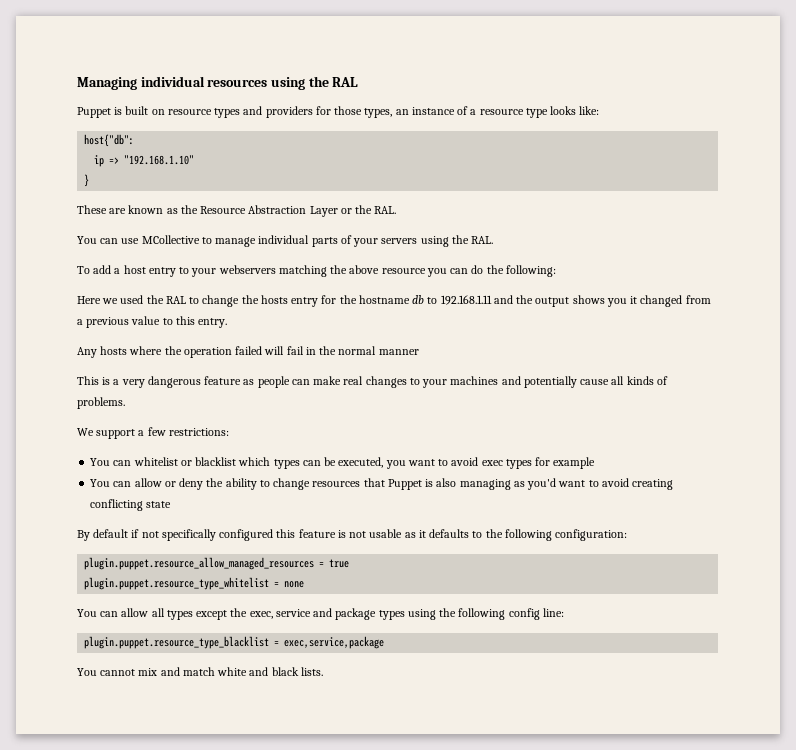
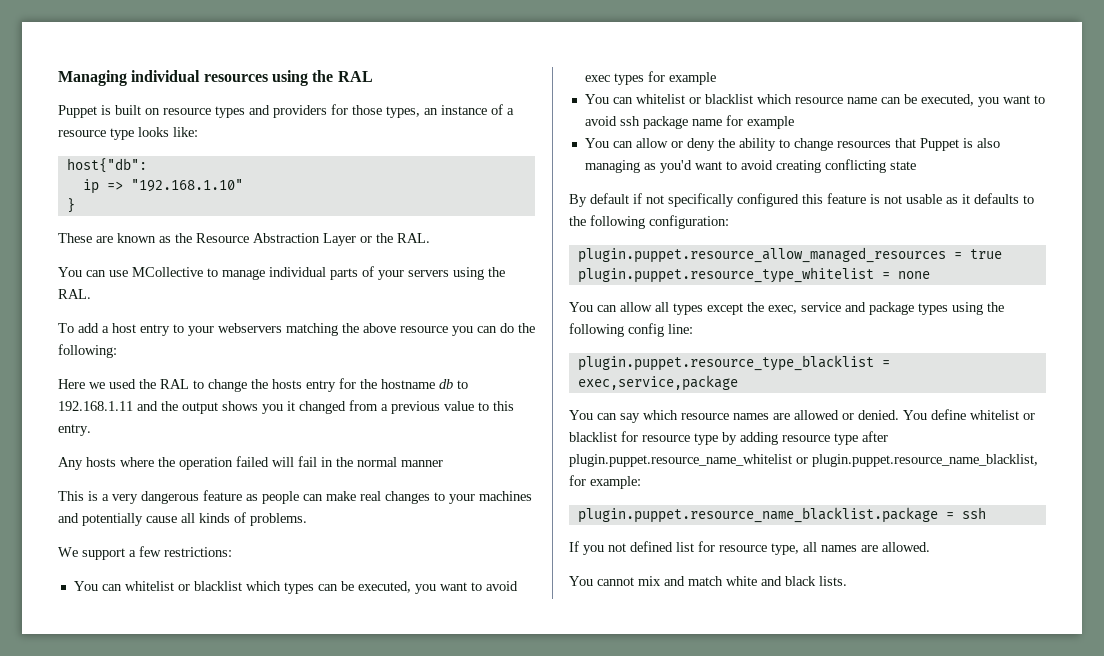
(596, 463) none -> [584,94,1045,107] [584,115,794,129] // You can whitelist or blacklist which resource name can be executed, you want to avoid ssh package name for example
(385, 642) none -> [569,409,1035,423] [569,431,888,445] [569,454,1038,467] [569,475,641,489] [577,507,986,523] [569,541,930,555] // You can say which resource names are allowed or denied. You define whitelist or blacklist for resource type by adding resource type after plugin.puppet.resource_name_whitelist or plugin.puppet.resource_name_blacklist, for example: // plugin.puppet.resource_name_blacklist.package = ssh // If you not defined list for resource type, all names are allowed.

